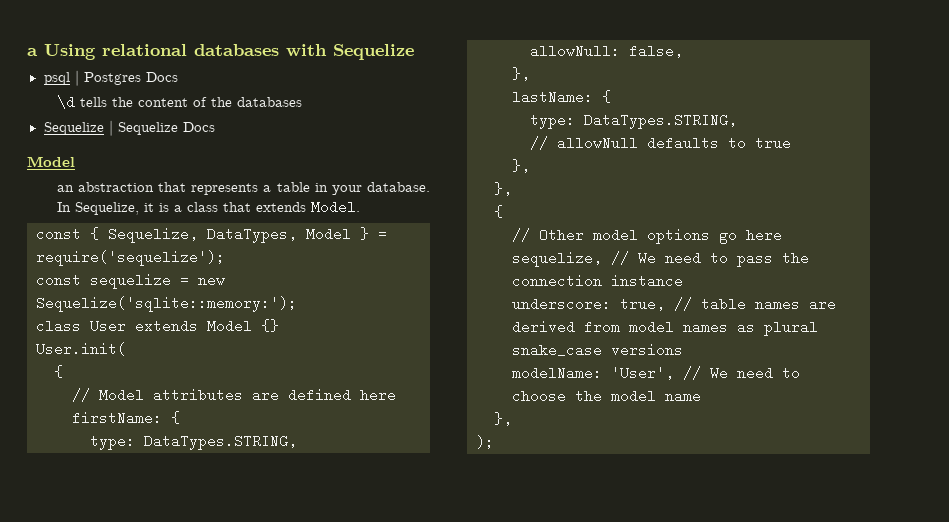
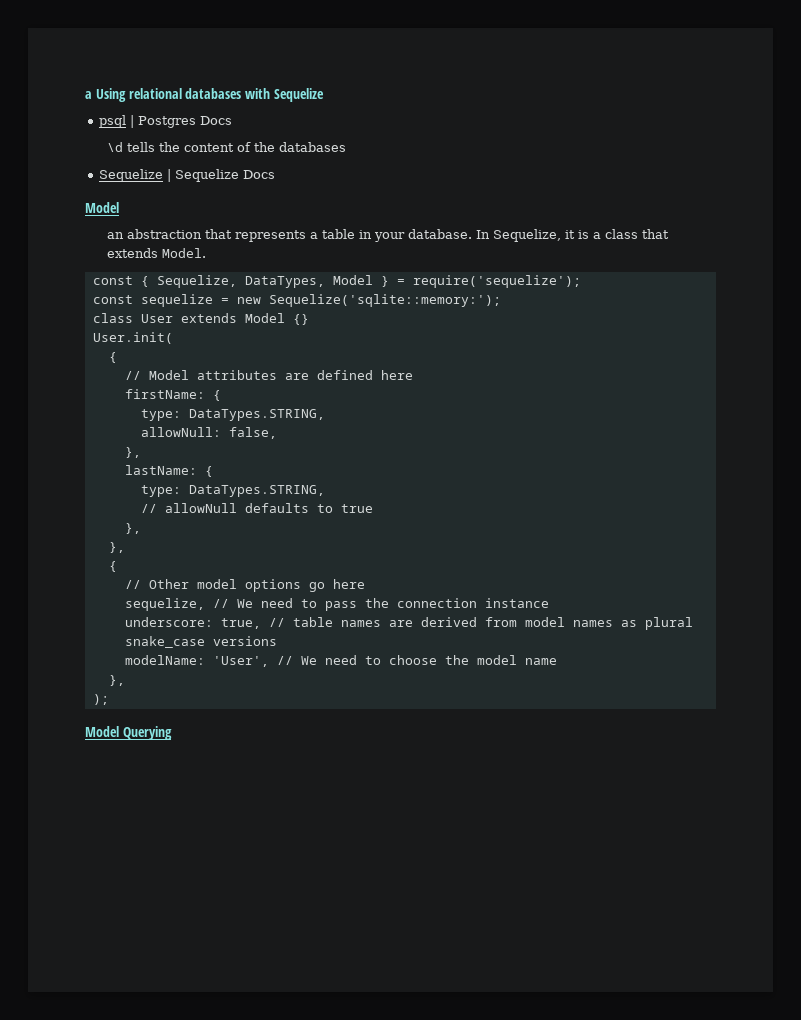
(494, 442) none -> [85,726,172,740] // Model Querying

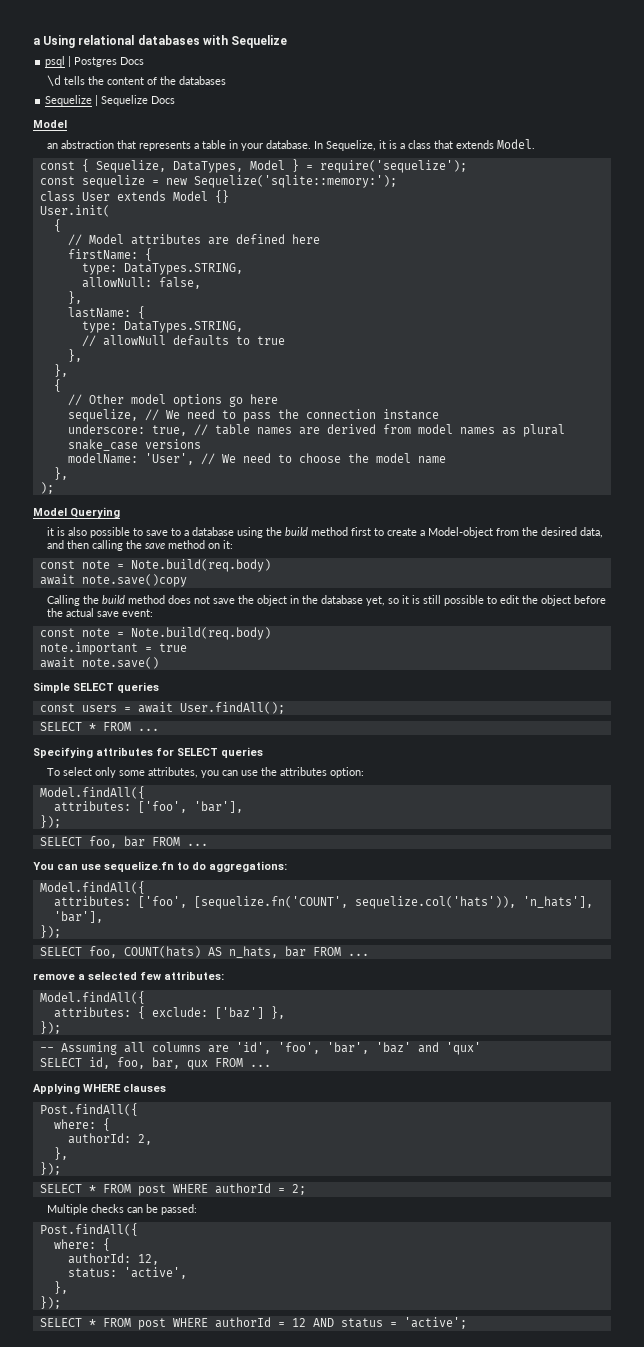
(172, 733) none -> [47,527,604,538] [47,540,234,551] [39,559,271,572] [39,574,187,587] [47,595,607,606] [47,608,154,617] [39,627,271,640] [39,642,187,655] [39,657,159,669] [33,682,159,693] [39,702,285,714] [39,722,159,731] [33,747,263,758] [47,767,365,778] [39,786,145,799] [53,801,243,813] [39,815,61,828] [39,836,208,848] [33,861,287,872] [39,881,145,894] [53,896,593,909] [53,911,103,923] [39,925,61,938] [39,946,369,958] [33,971,224,980] [39,991,145,1004] [53,1006,285,1019] [39,1021,61,1034] [39,1042,481,1055] [39,1057,271,1070] [33,1083,166,1094] [39,1103,138,1116] [53,1118,110,1131] [67,1133,152,1145] [53,1147,68,1160] [39,1162,61,1175] [39,1183,306,1196] [47,1204,198,1215] [39,1223,138,1236] [53,1238,110,1251] [67,1253,159,1265] [67,1267,187,1279] [53,1281,68,1294] [39,1296,61,1309] [39,1317,467,1330] // it is also possible to save to a database using the build method first to create a Model-object from the desired data, and then calling the save method on it: // const note = Note.build(req.body) // await note.save()copy // Calling the build method does not save the object in the database yet, so it is still possible to edit the object before the actual save event: // const note = Note.build(req.body) // note.important = true // await note.save() // Simple SELECT queries // const users = await User.findAll(); // SELECT * FROM ... // Specifying attributes for SELECT queries // To select only some attributes, you can use the attributes option: // Model.findAll({ // attributes: ['foo', 'bar'], // }); // SELECT foo, bar FROM ... // You can use sequelize.fn to do aggregations: // Model.findAll({ // attributes: ['foo', [sequelize.fn('COUNT', sequelize.col('hats')), 'n_hats'], 'bar'], // }); // SELECT foo, COUNT(hats) AS n_hats, bar FROM ... // remove a selected few attributes: // Model.findAll({ // attributes: { exclude: ['baz'] }, // }); // -- Assuming all columns are 'id', 'foo', 'bar', 'baz' and 'qux' // SELECT id, foo, bar, qux FROM ... // Applying WHERE clauses // Post.findAll({ // where: { // authorId: 2, // }, // }); // SELECT * FROM post WHERE authorId = 2; // Multiple checks can be passed: // Post.findAll({ // where: { // authorId: 12, // status: 'active', // }, // }); // SELECT * FROM post WHERE authorId = 12 AND status = 'active';

